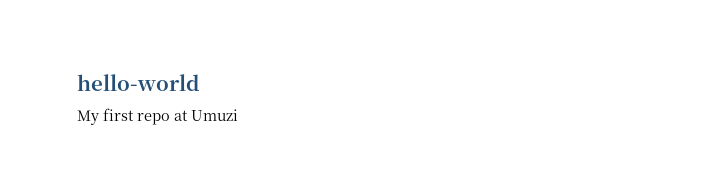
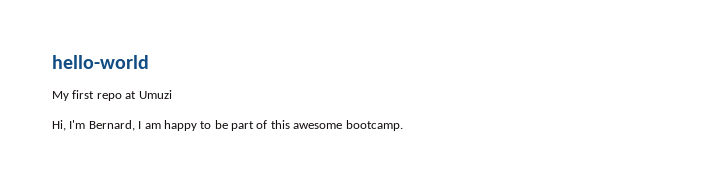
(238, 115) none -> [52,120,403,131] // Hi, I'm Bernard, I am happy to be part of this awesome bootcamp.

